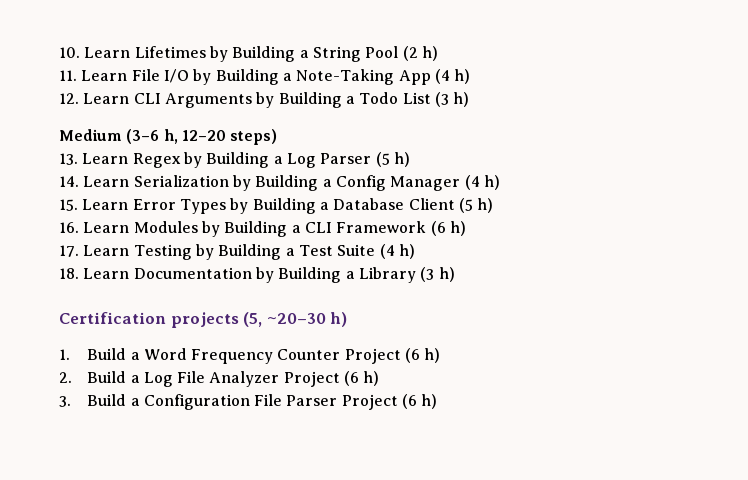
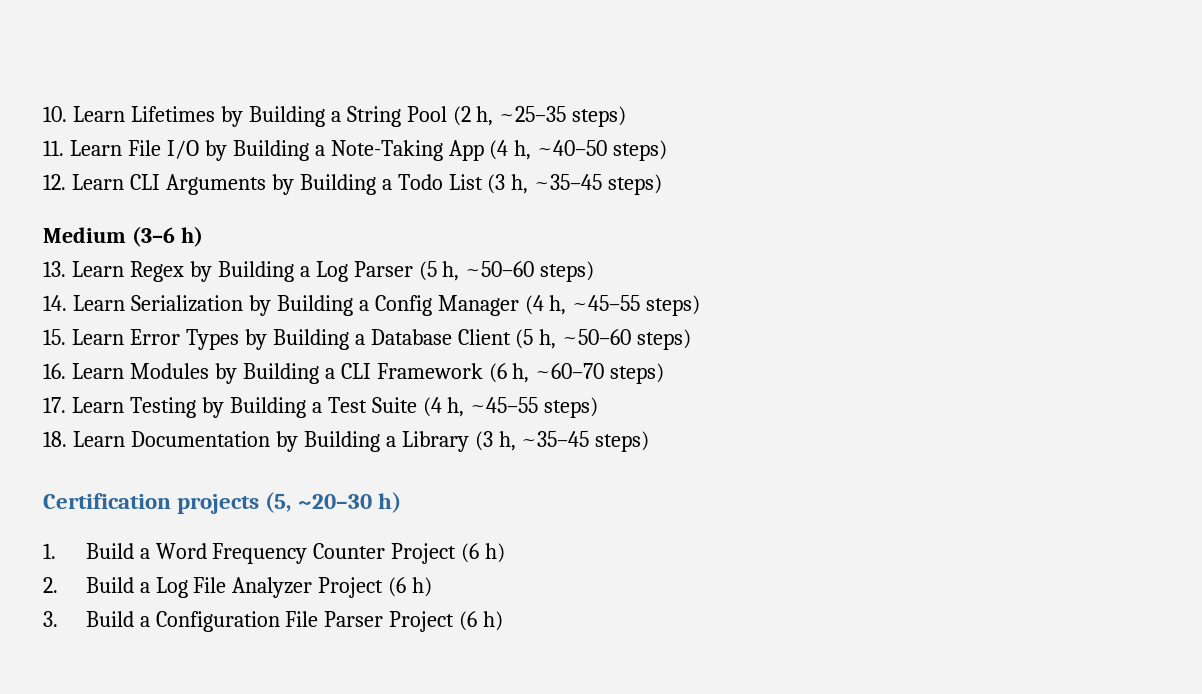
[421,46,438,61] h) -> [476,106,627,127] h, ~25–35 steps)
[454,69,471,84] h) -> [514,140,668,161] h, ~40–50 steps)
[453,92,470,107] h) -> [511,174,663,195] h, ~35–45 steps)
[163,129,278,145] h, 12–20 steps) -> [180,226,203,247] h)
[393,152,410,167] h) -> [442,261,595,282] h, ~50–60 steps)
[483,175,500,190] h) -> [549,295,701,316] h, ~45–55 steps)
[477,198,494,213] h) -> [539,329,692,350] h, ~50–60 steps)
[449,221,466,236] h) -> [512,363,665,384] h, ~60–70 steps)
[398,244,415,259] h) -> [447,397,599,418] h, ~45–55 steps)
[438,267,455,282] h) -> [498,431,650,452] h, ~35–45 steps)

